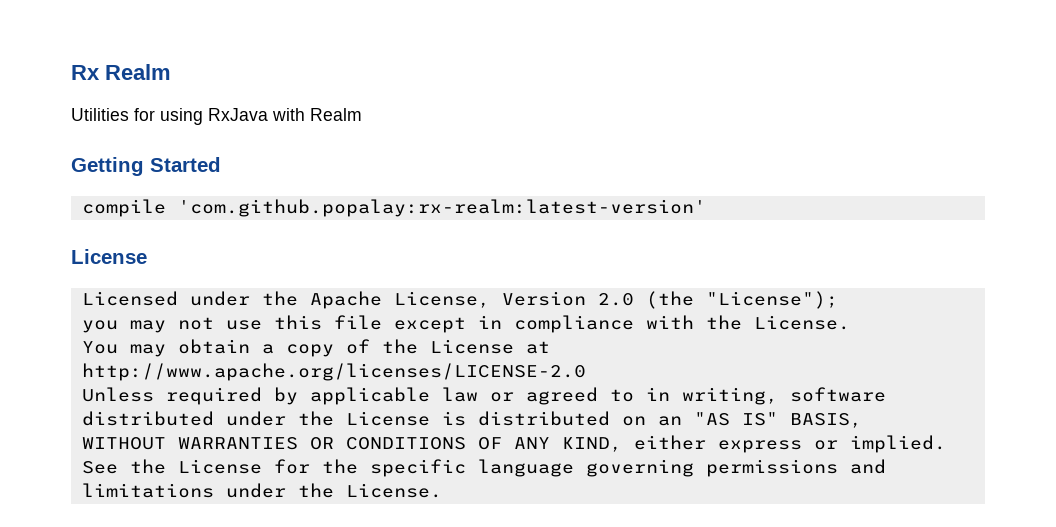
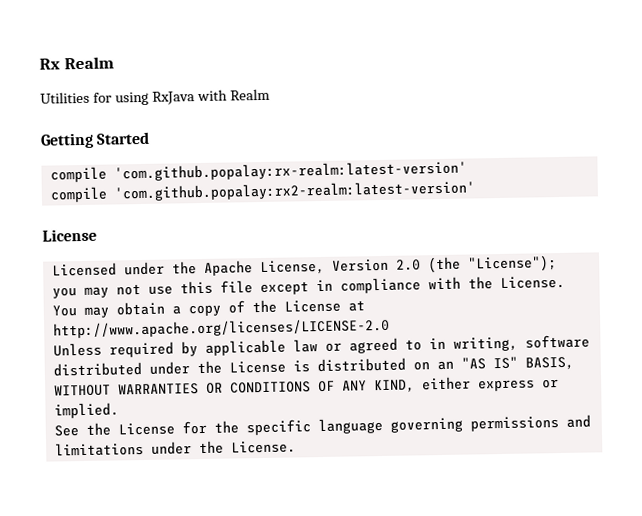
(706, 208) none -> [49,180,475,203] // compile 'com.github.popalay:rx2-realm:latest-version'

